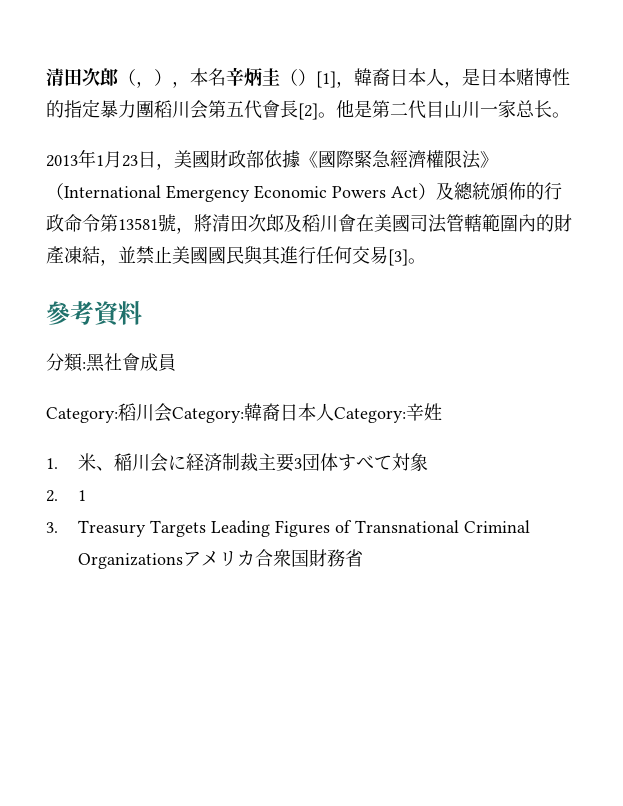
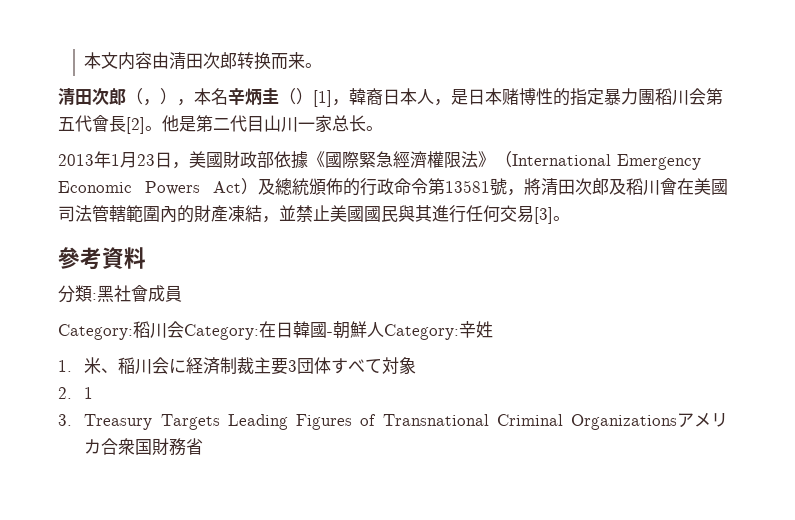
(46, 77) none -> [84,52,323,70] 本文内容由清田次郎转换而来。 //
[244,403,316,421] 韓裔日本 -> [259,321,367,339] 在日韓國-朝鮮

